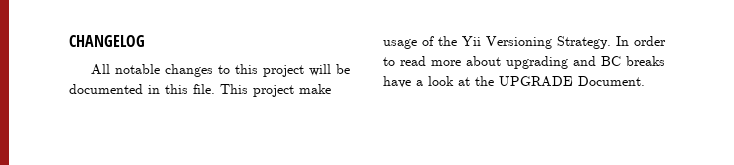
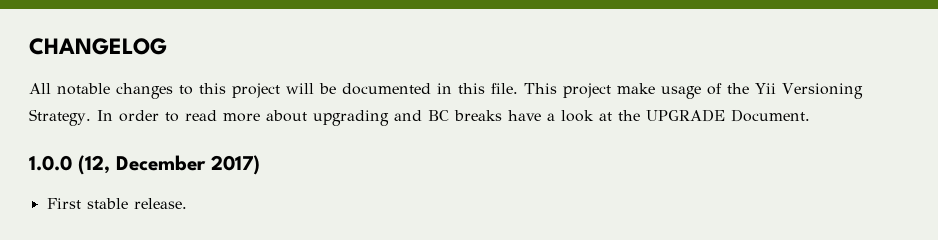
(645, 81) none -> [29,155,260,175] [46,198,187,209] // 1.0.0 (12, December 2017) // First stable release.

